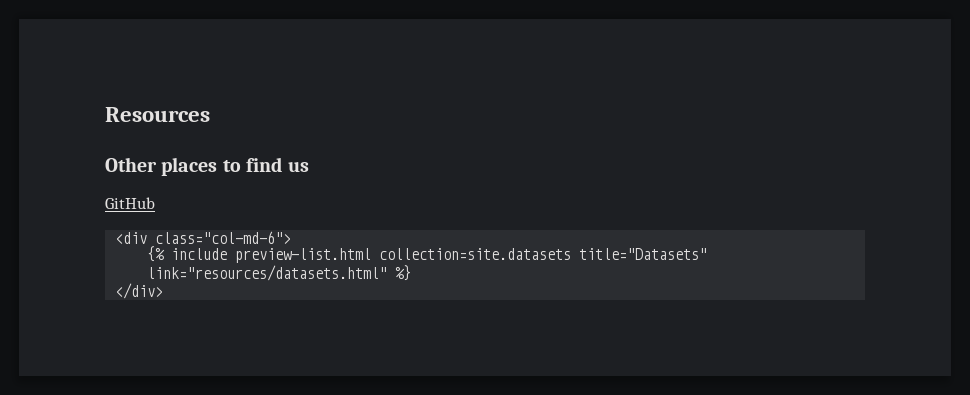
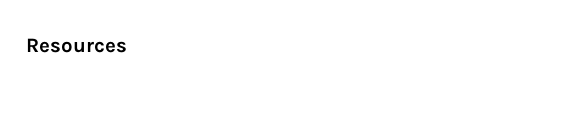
[105,157,309,176] [105,197,155,209] [115,231,292,244] [147,246,708,263] [147,265,412,281] [115,283,164,299] // Other places to find us // GitHub // <div class="col-md-6"> // {% include preview-list.html collection=site.datasets title="Datasets" link="resources/datasets.html" %} // </div> -> (127, 45) none

